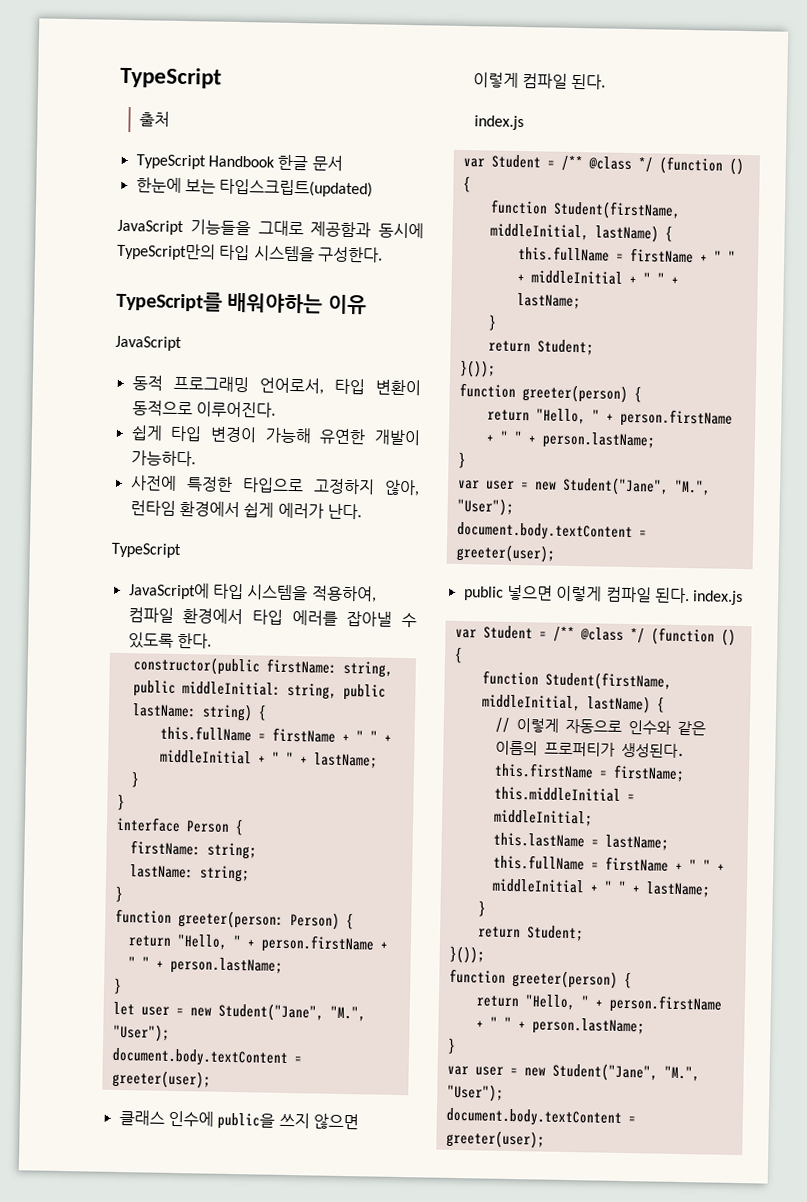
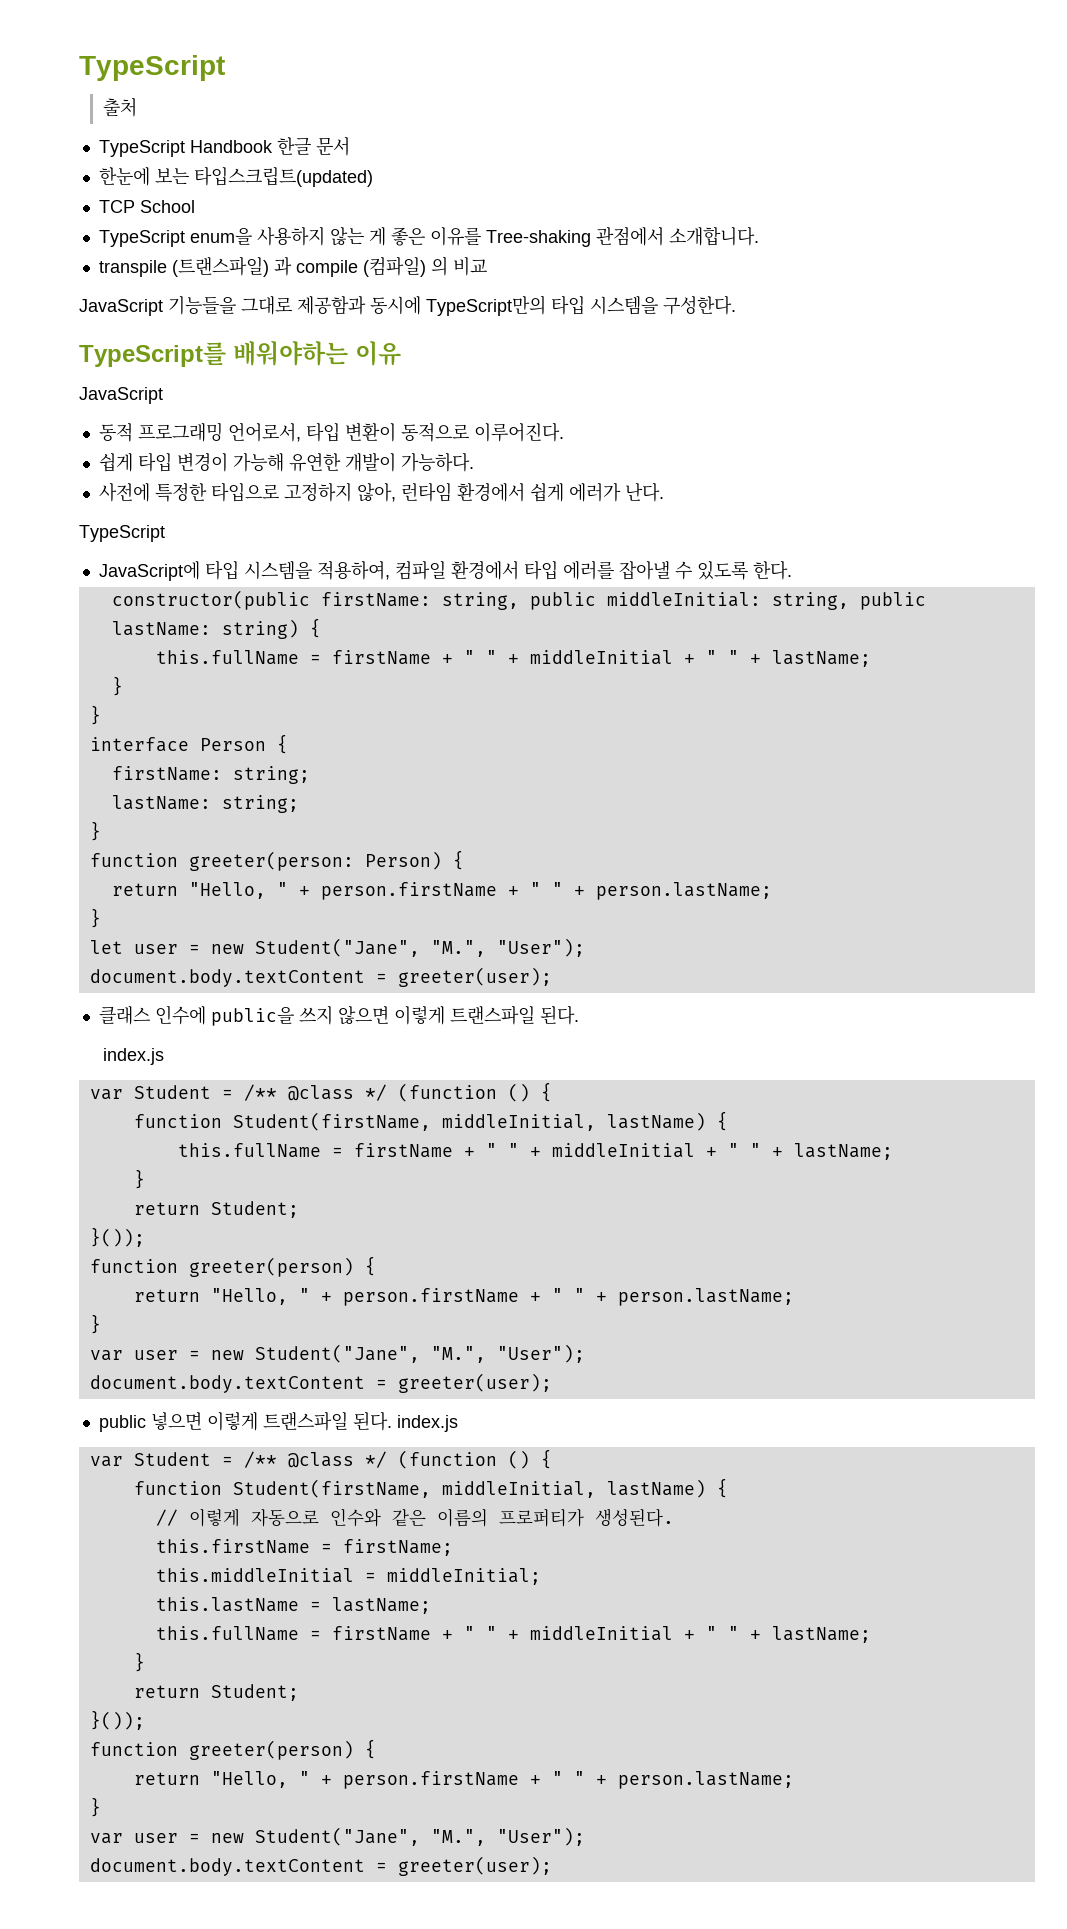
(374, 188) none -> [98,200,195,213] [98,226,759,247] [98,256,487,277] // TCP School // TypeScript enum을 사용하지 않는 게 좋은 이유를 Tree-shaking 관점에서 소개합니다. // transpile (트랜스파일) 과 compile (컴파일) 의 비교
[521,73,568,89] 컴파일 -> [449,1005,535,1025] 트랜스파일
[605,586,652,603] 컴파일 -> [262,1411,348,1431] 트랜스파일

